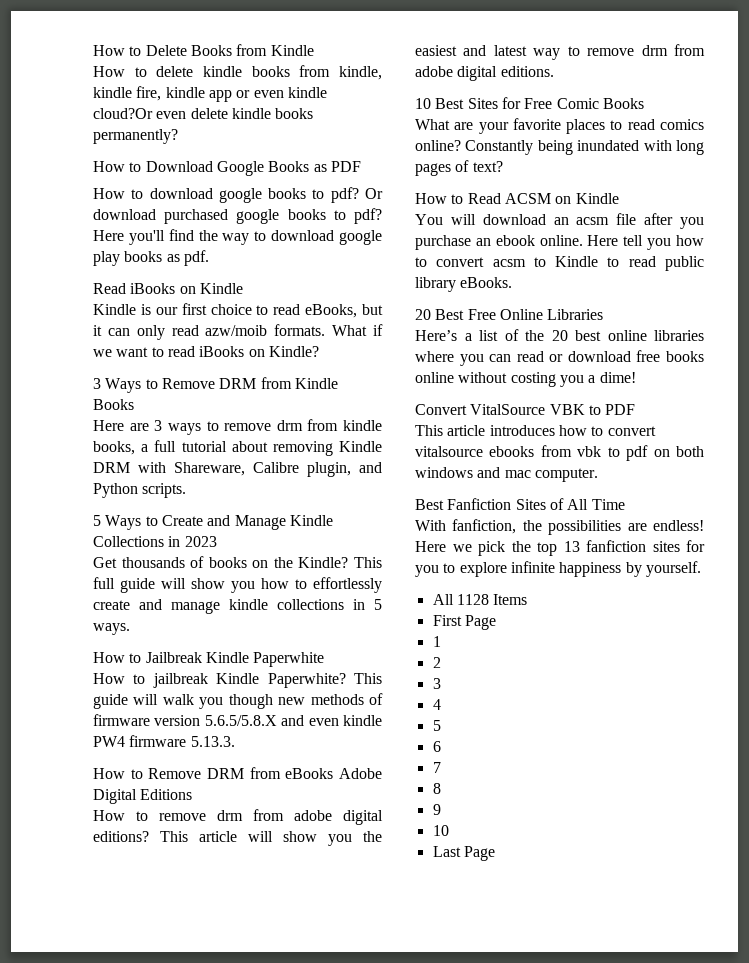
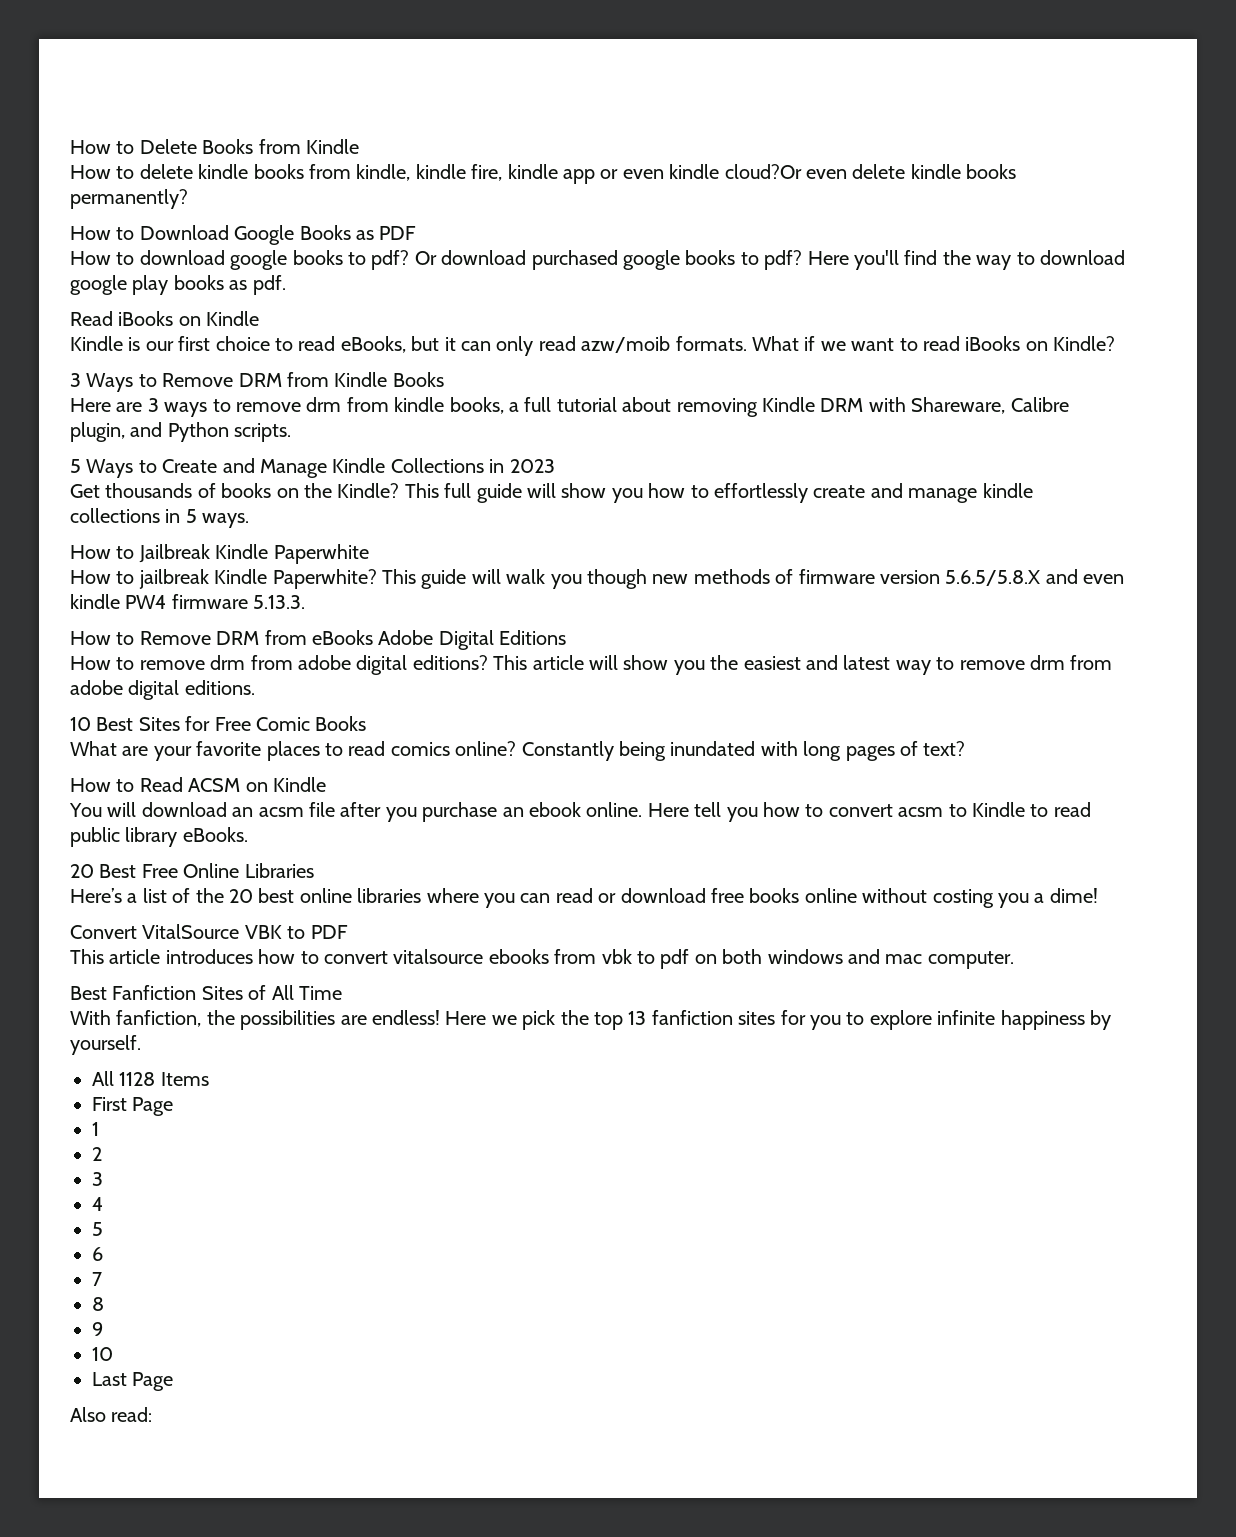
(495, 853) none -> [70,1407,153,1422] // Also read:

